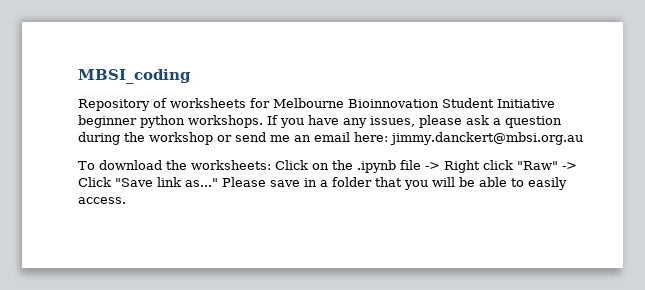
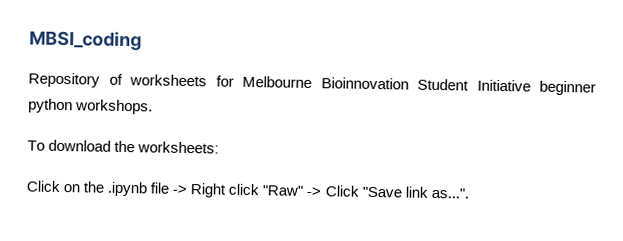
[267,115,562,128] [78,132,583,145] If you have any issues, please ask a question during the workshop or send me an email here: jimmy.danckert@mbsi.org.au -> (154, 107) none
(271, 165) none -> (220, 147) //
[185,177,567,190] [78,197,126,204] as..." Please save in a folder that you will be able to easily access. -> [430,187,469,199] as...".

